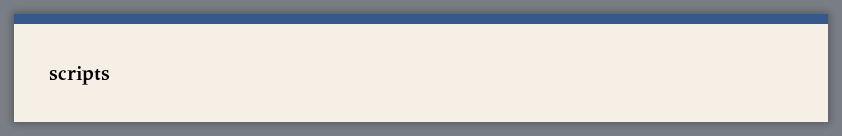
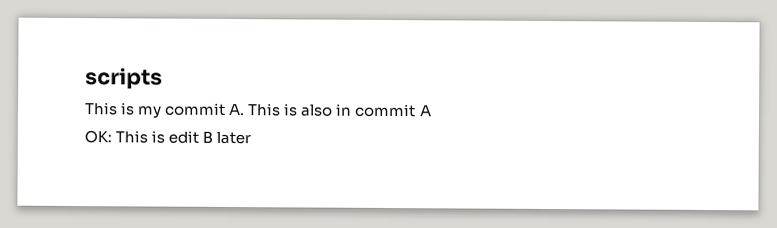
(110, 75) none -> [84,102,432,119] [84,130,252,145] // This is my commit A. This is also in commit A // OK: This is edit B later

